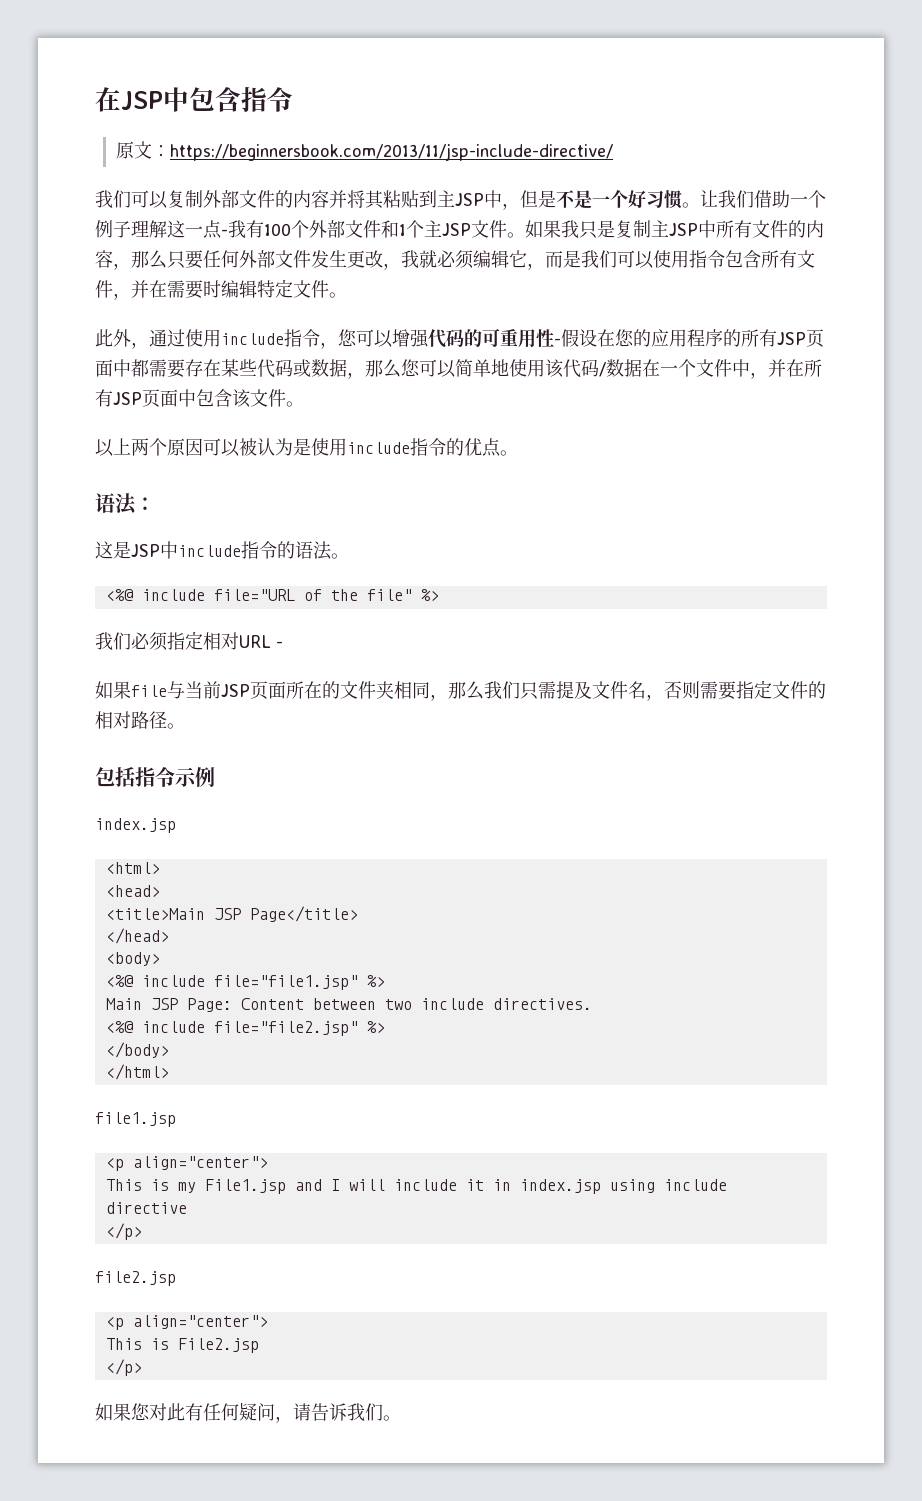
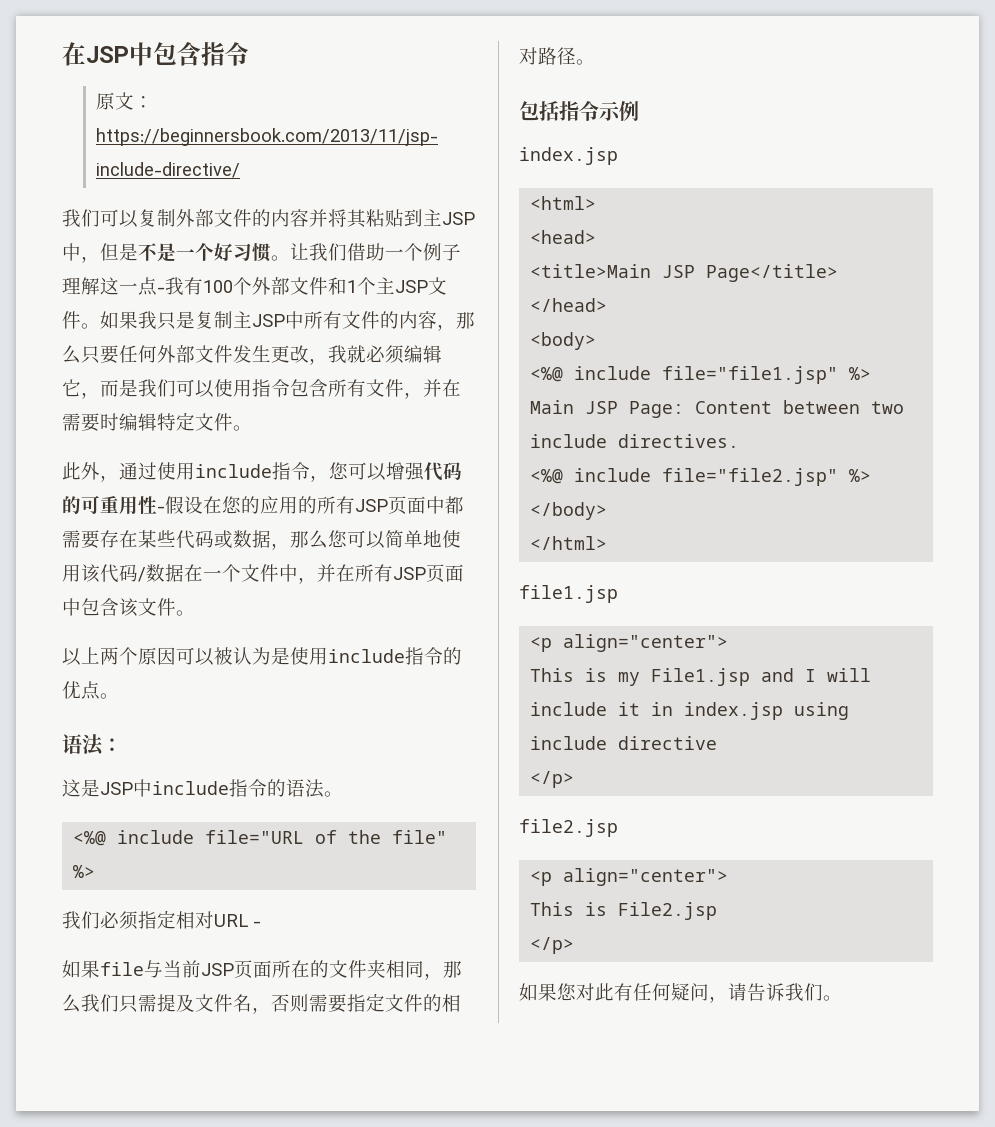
[687,329,723,347] 程序 -> (298, 505) none

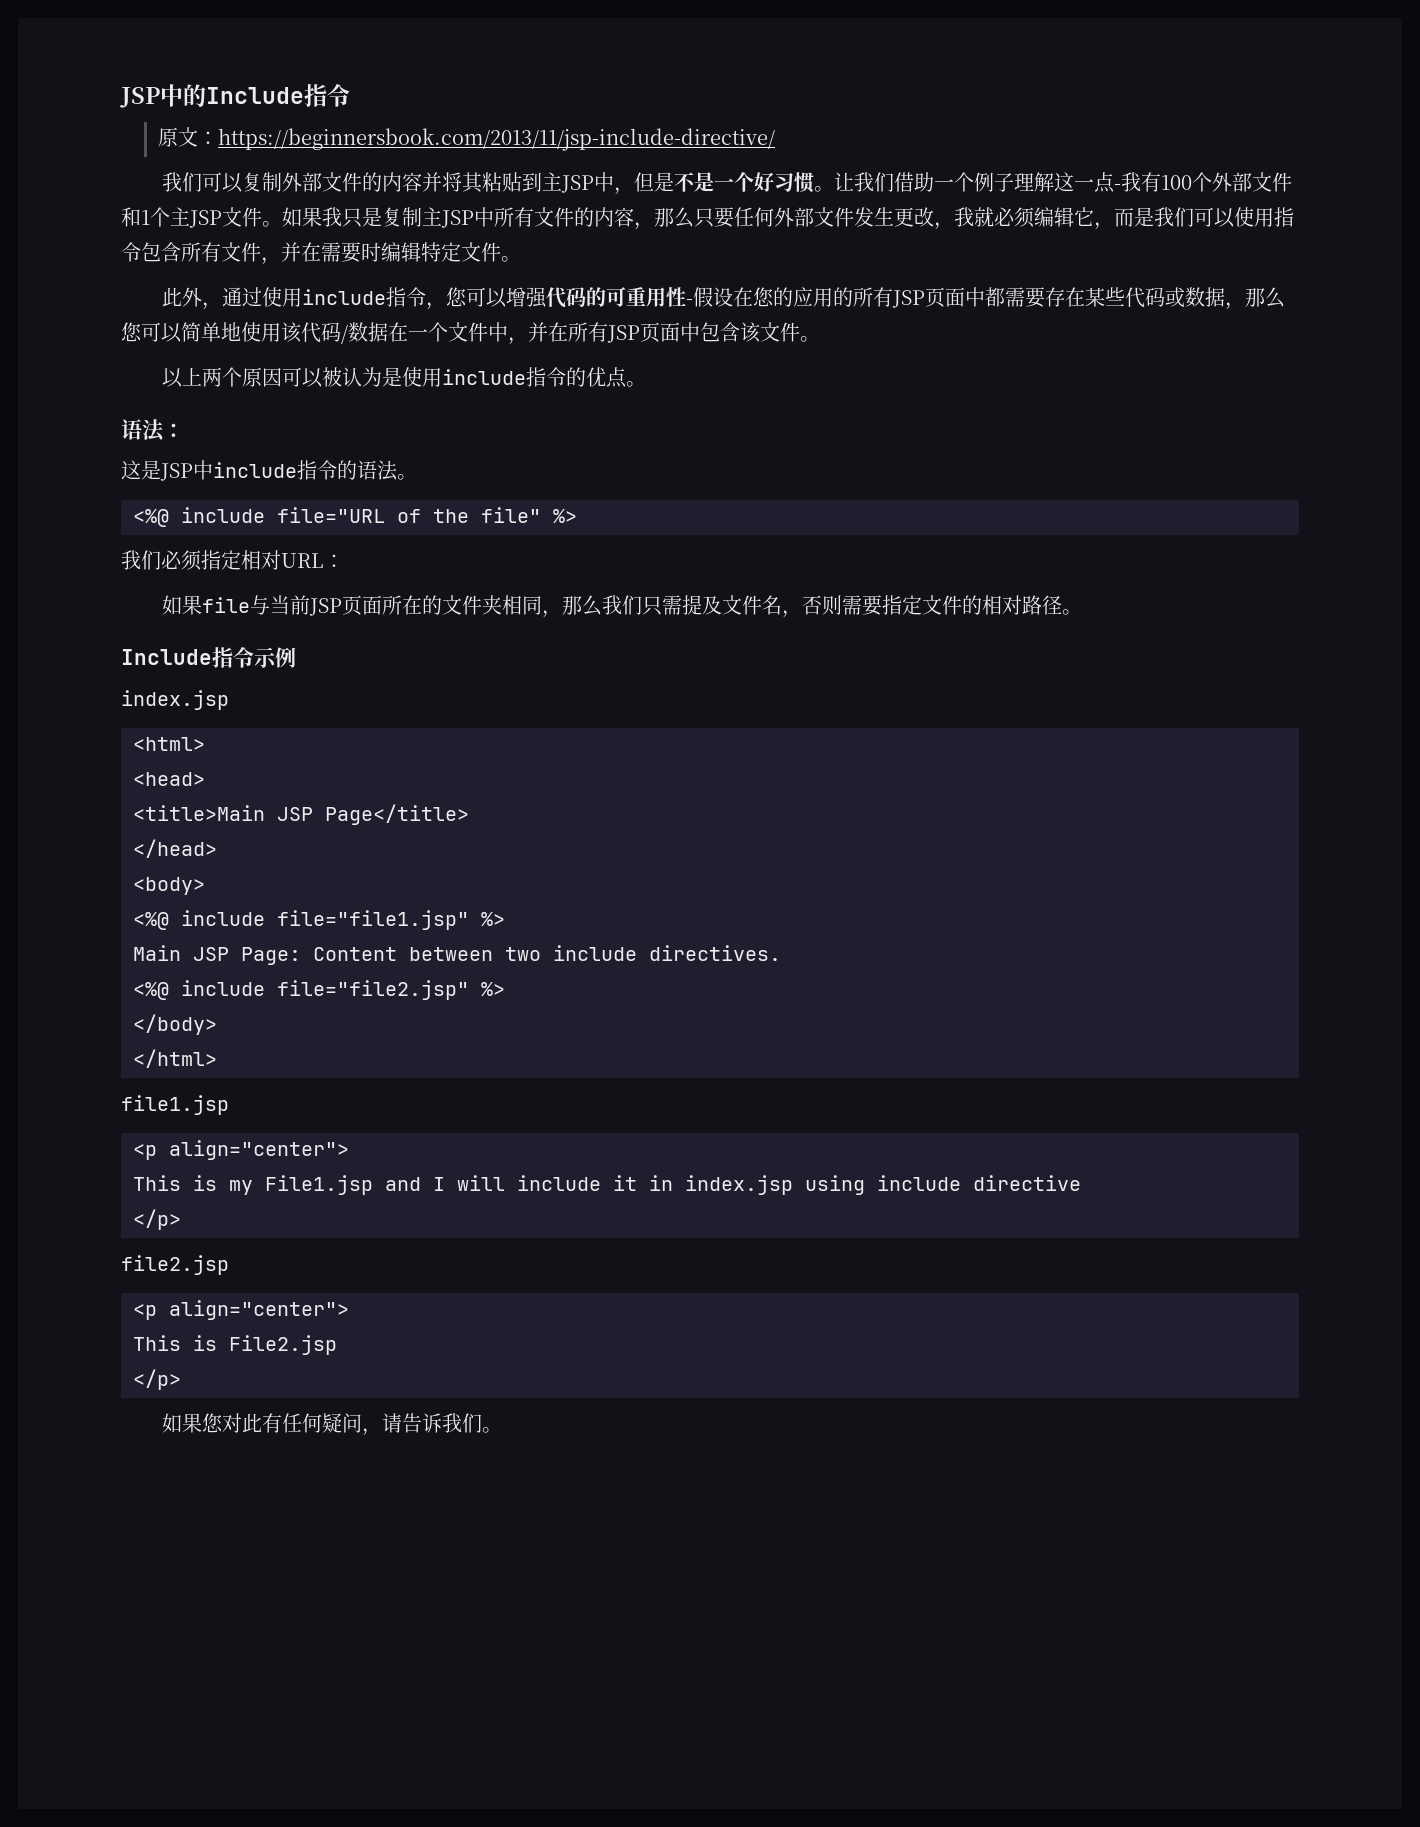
[62,42,201,66] 在JSP中包含 -> [120,84,304,108] JSP中的Include
[253,921,261,927] - -> [324,554,344,568] ：
[519,101,559,121] 包括 -> [121,649,212,665] Include

